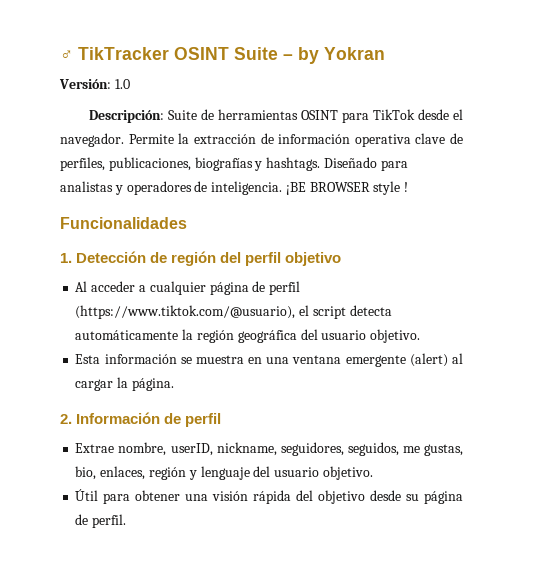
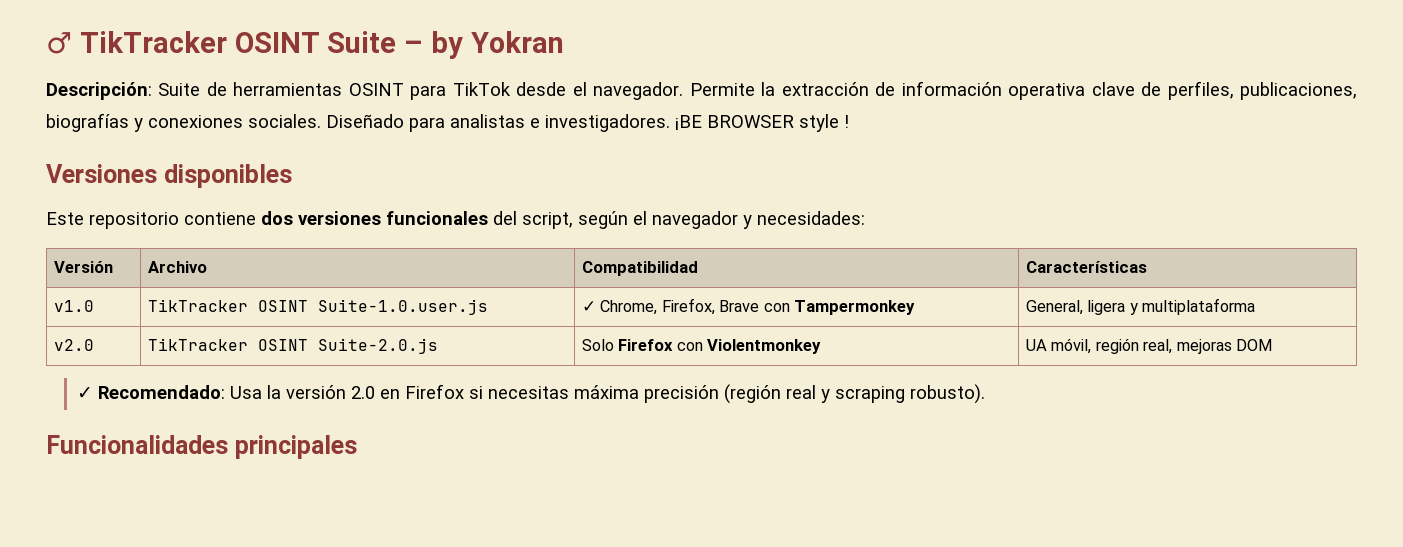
[59,79,130,89] // Versión: 1.0 -> (564, 42) none
[266,157,321,171] hashtags. -> [148,114,321,128] conexiones sociales.
[114,181,283,195] y operadores de inteligencia. -> [530,114,670,132] e investigadores.
[60,217,187,229] [60,251,342,266] [75,281,301,295] [75,305,392,319] [75,329,421,343] [75,353,464,367] [75,377,174,391] [60,412,222,427] [75,442,463,456] [75,466,373,480] [75,489,463,504] [75,514,127,528] Funcionalidades // 1. Detección de región del perfil objetivo // Al acceder a cualquier página de perfil (https://www.tiktok.com/@usuario), el script detecta automáticamente la región geográfica del usuario objetivo. // Esta información se muestra en una ventana emergente (alert) al cargar la página. // 2. Información de perfil // Extrae nombre, userID, nickname, seguidores, seguidos, me gustas, bio, enlaces, región y lenguaje del usuario objetivo. // Útil para obtener una visión rápida del objetivo desde su página de perfil. -> [46,164,292,188] [46,211,865,229] [53,261,113,273] [147,261,207,273] [581,261,698,276] [1025,261,1147,273] [53,300,94,312] [147,299,488,315] [581,298,915,315] [1025,298,1256,315] [53,339,94,351] [147,338,438,354] [581,339,822,354] [1025,338,1273,354] [77,384,986,404] [46,435,357,459] Versiones disponibles // Este repositorio contiene dos versiones funcionales del script, según el navegador y necesidades: // Versión | Archivo | Compatibilidad | Características // v1.0 | TikTracker OSINT Suite-1.0.user.js | ✓ Chrome, Firefox, Brave con Tampermonkey | General, ligera y multiplataforma // v2.0 | TikTracker OSINT Suite-2.0.js | Solo Firefox con Violentmonkey | UA móvil, región real, mejoras DOM // ✓ Recomendado: Usa la versión 2.0 en Firefox si necesitas máxima precisión (región real y scraping robusto). // Funcionalidades principales

